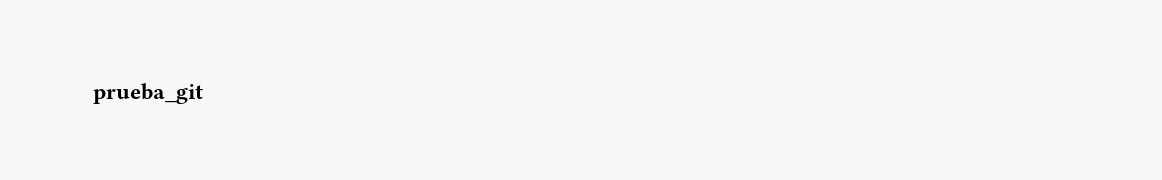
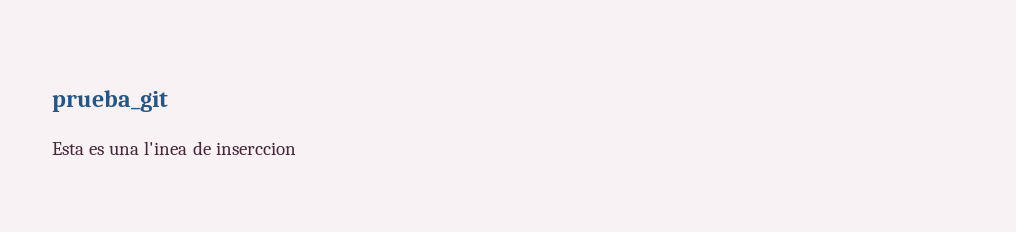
(203, 93) none -> [52,141,296,155] // Esta es una l'inea de inserccion

